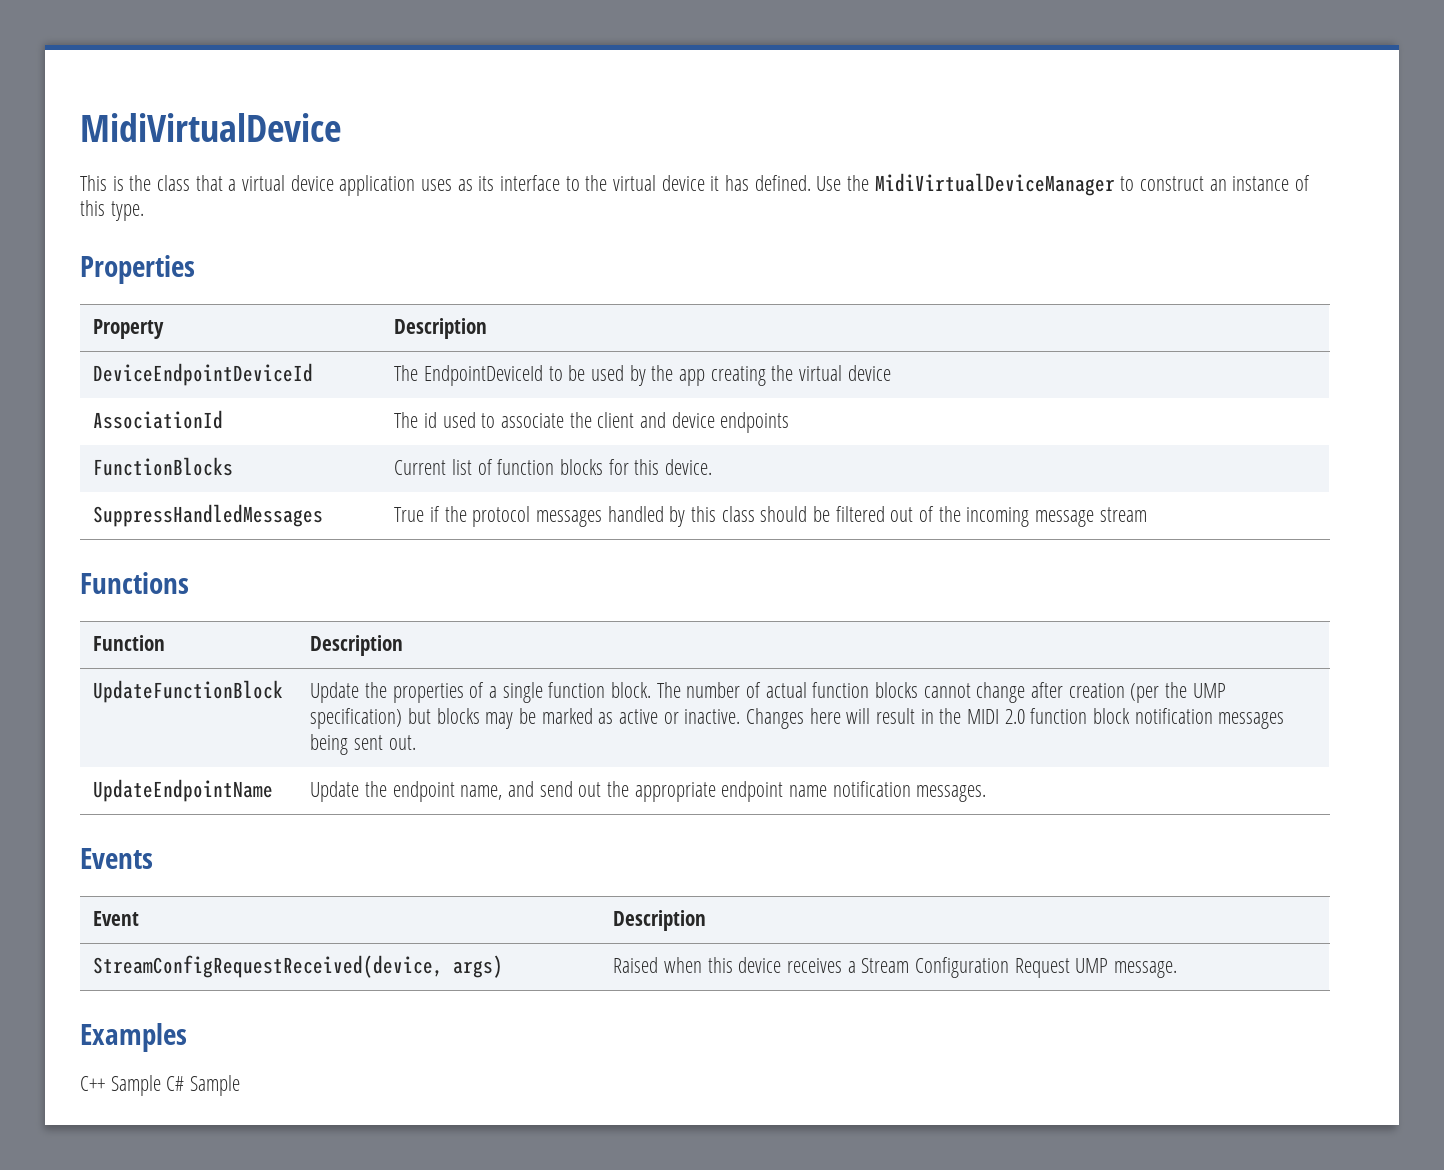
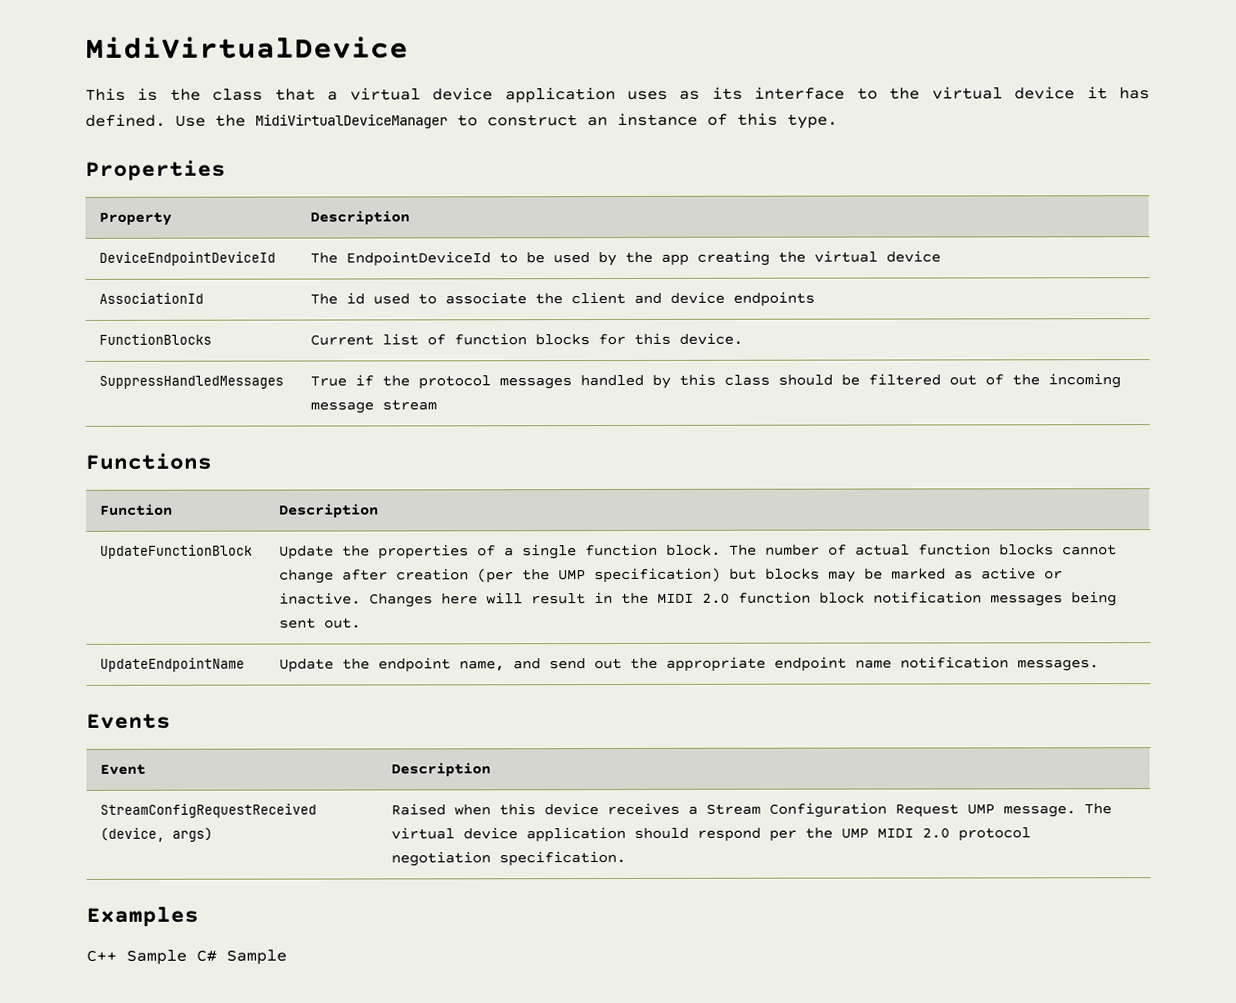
[93,955,444,978] StreamConfigRequestReceived(device, -> [99,803,317,818] [99,827,165,842] StreamConfigRequestReceived (device,
(1177, 969) none -> [1083,803,1112,815] [390,826,1031,843] [390,850,626,867] The virtual device application should respond per the UMP MIDI 2.0 protocol negotiation specification.

